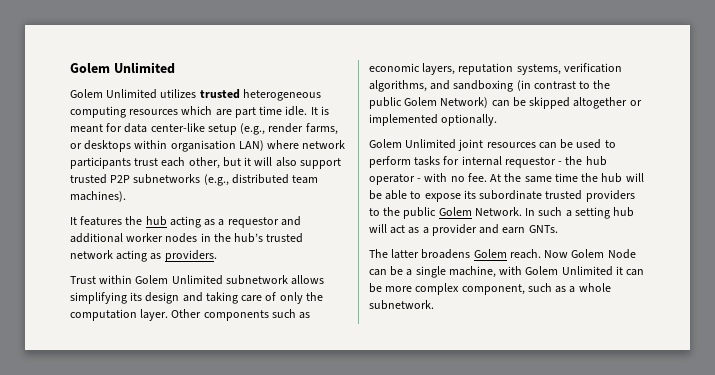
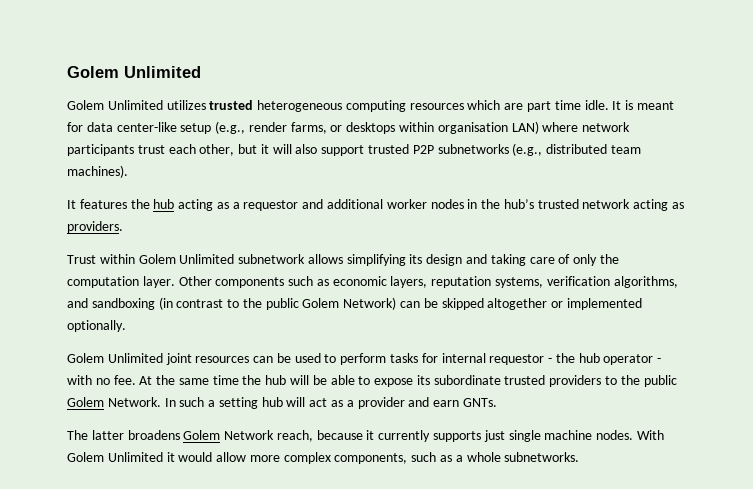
[509,249,636,259] [369,266,523,278] reach. Now Golem Node can be a single machine, with -> [224,430,664,442] Network reach, because it currently supports just single machine nodes. With
[626,269,645,276] [369,283,382,293] can be -> [178,452,247,462] would allow
[461,284,525,295] component, -> [334,453,408,464] components,
[369,300,434,310] subnetwork. -> [504,452,580,462] subnetworks.

